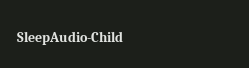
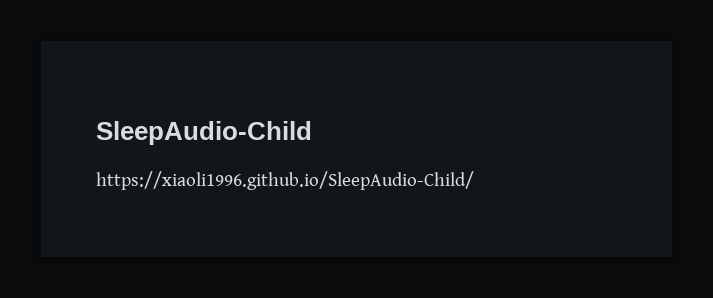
(123, 38) none -> [96,171,474,190] // https://xiaoli1996.github.io/SleepAudio-Child/

